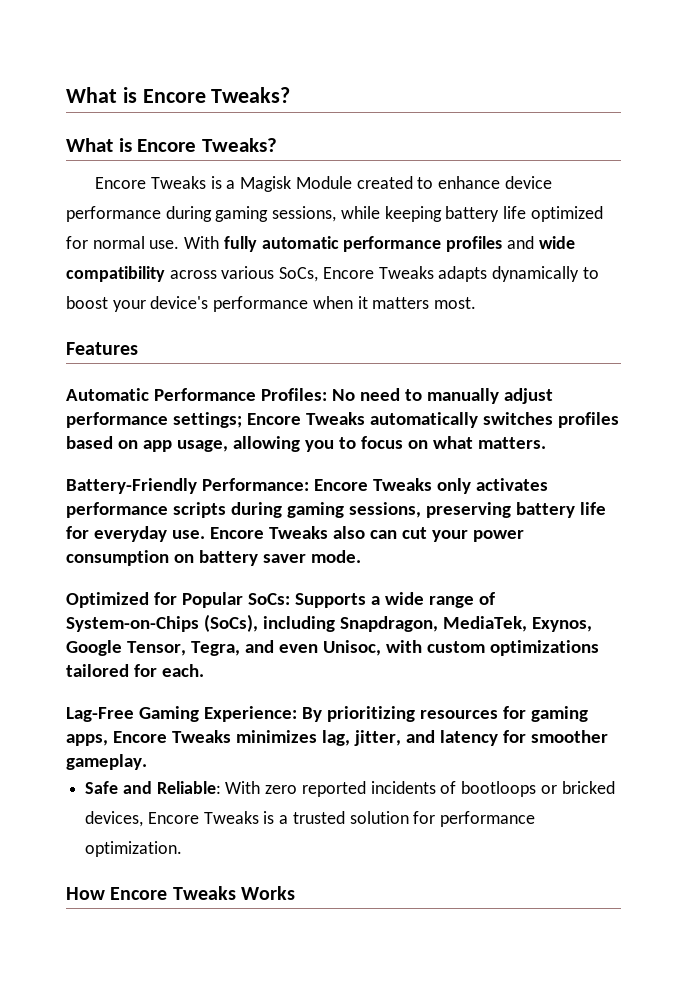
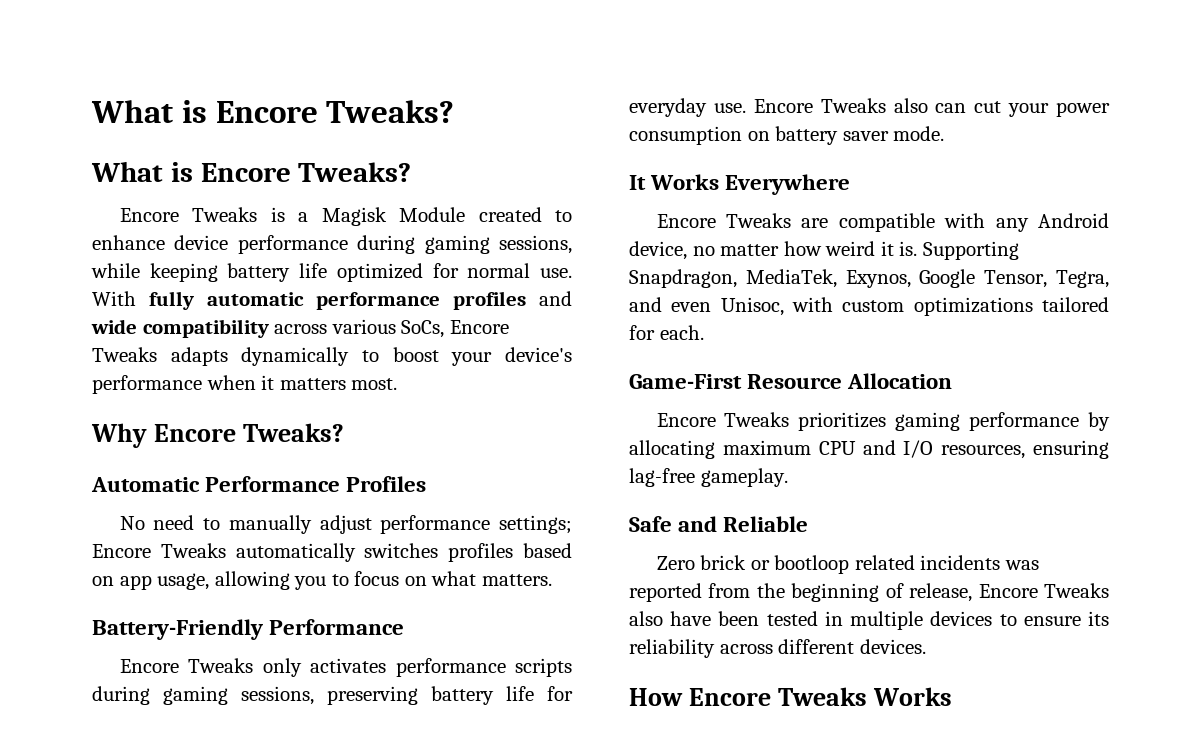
[66,342,138,355] Features -> [91,423,344,448] Why Encore Tweaks?
[260,388,327,401] Profiles: -> [346,476,427,492] Profiles //
[201,478,309,491] Performance: -> [269,619,405,635] Performance //
[66,592,495,608] [66,614,335,632] Optimized for Popular SoCs: Supports a wide range of System-on-Chips (SoCs), including -> [629,174,851,195] [656,213,1109,232] [629,241,1019,260] It Works Everywhere // Encore Tweaks are compatible with any Android device, no matter how weird it is. Supporting
[66,706,588,722] [66,730,608,746] [66,754,147,770] [85,781,615,797] [85,811,536,827] [85,841,183,857] Lag-Free Gaming Experience: By prioritizing resources for gaming apps, Encore Tweaks minimizes lag, jitter, and latency for smoother gameplay. // Safe and Reliable: With zero reported incidents of bootloops or bricked devices, Encore Tweaks is a trusted solution for performance optimization. -> [629,373,953,389] [656,412,1110,431] [629,440,1109,459] [629,468,788,487] [629,516,809,532] [656,555,1039,574] [629,583,1109,602] [629,611,1109,630] [629,639,926,658] Game-First Resource Allocation // Encore Tweaks prioritizes gaming performance by allocating maximum CPU and I/O resources, ensuring lag-free gameplay. // Safe and Reliable // Zero brick or bootloop related incidents was reported from the beginning of release, Encore Tweaks also have been tested in multiple devices to ensure its reliability across different devices.

